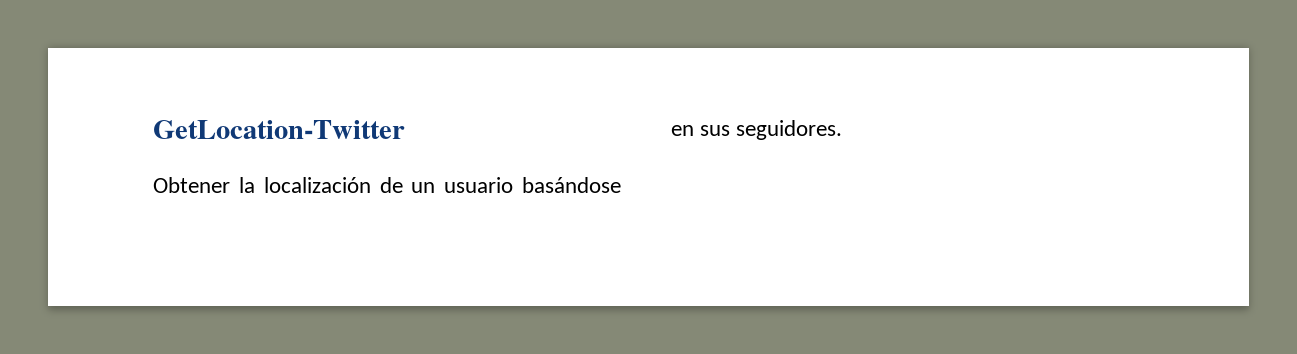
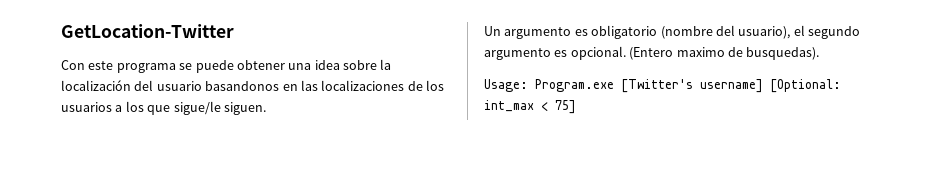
[153,177,621,193] [671,120,843,140] Obtener la localización de un usuario basándose en sus seguidores. -> [61,59,392,73] [61,80,444,91] [61,101,266,115] [484,25,860,39] [484,46,820,60] [484,79,841,93] [484,100,576,114] Con este programa se puede obtener una idea sobre la localización del usuario basandonos en las localizaciones de los usuarios a los que sigue/le siguen. // Un argumento es obligatorio (nombre del usuario), el segundo argumento es opcional. (Entero maximo de busquedas). // Usage: Program.exe [Twitter's username] [Optional: int_max < 75]

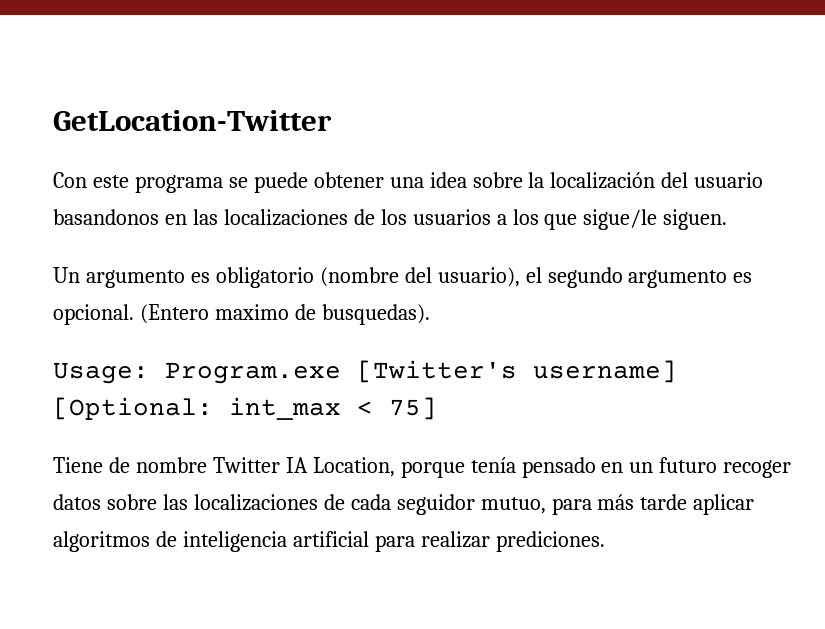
(576, 107) none -> [53,457,792,478] [53,494,755,515] [53,531,605,552] // Tiene de nombre Twitter IA Location, porque tenía pensado en un futuro recoger datos sobre las localizaciones de cada seguidor mutuo, para más tarde aplicar algoritmos de inteligencia artificial para realizar prediciones.

